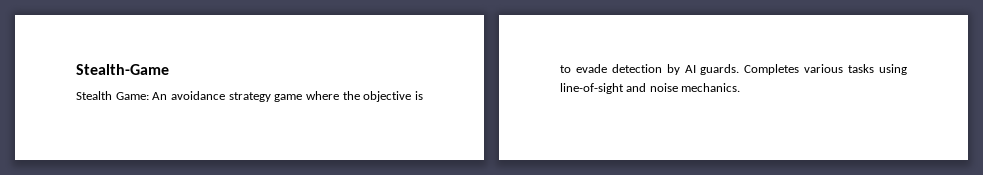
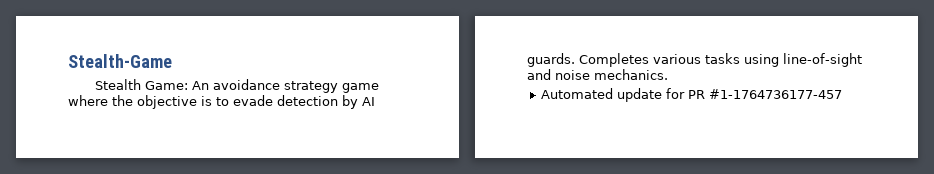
(741, 87) none -> [540,88,842,102] // Automated update for PR #1-1764736177-457

